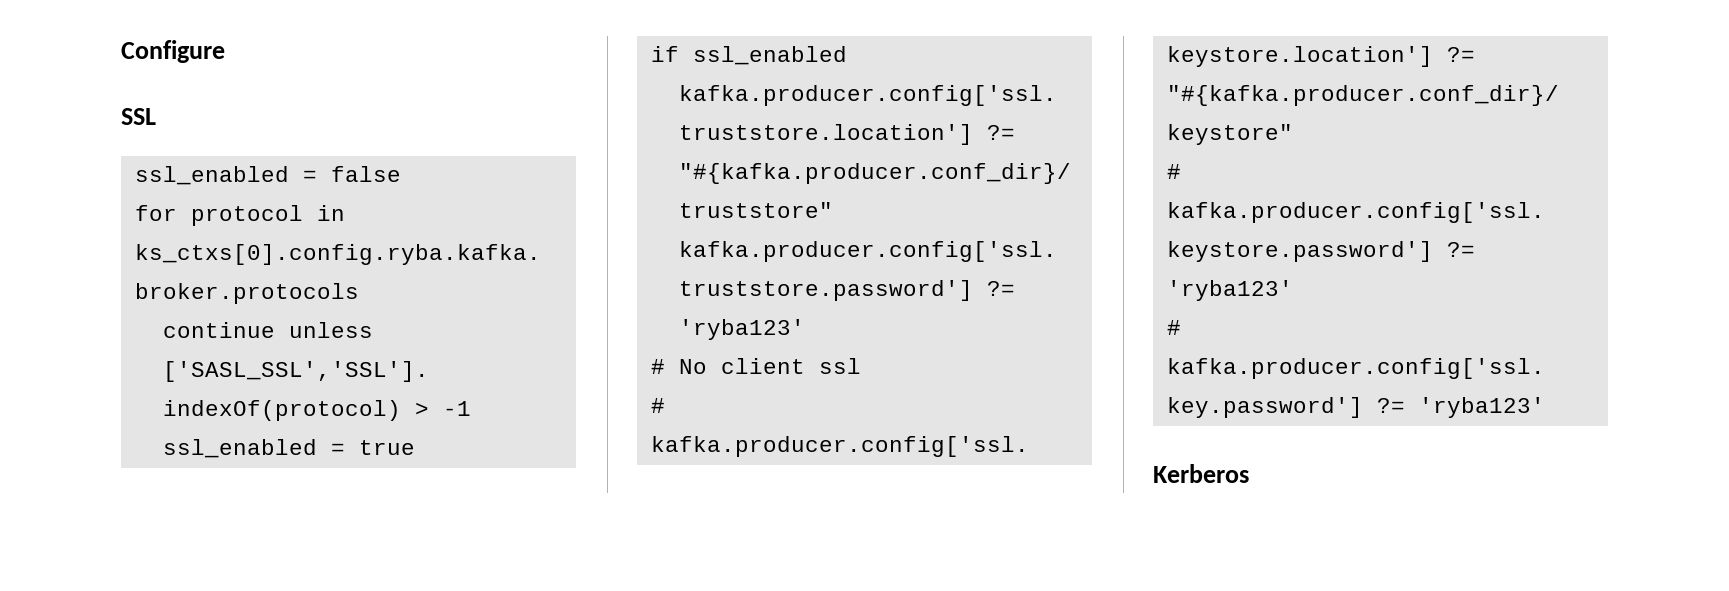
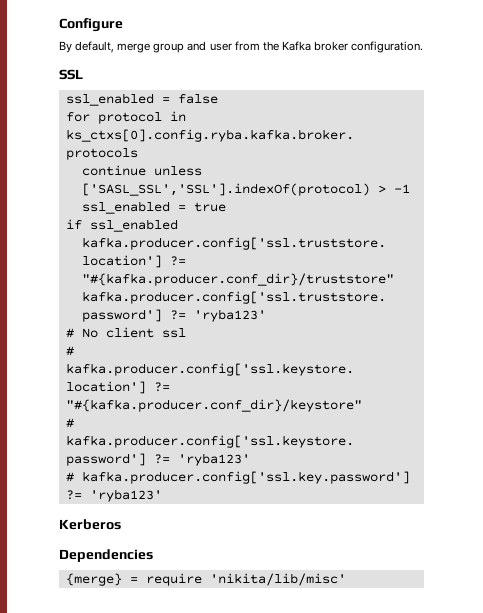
(225, 51) none -> [59,41,424,53] // By default, merge group and user from the Kafka broker configuration.
(1249, 473) none -> [59,549,153,562] [65,573,346,586] // Dependencies // {merge} = require 'nikita/lib/misc'

